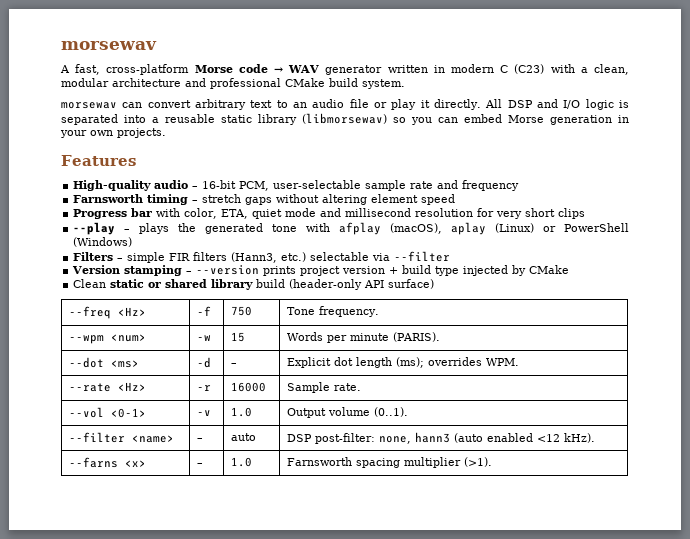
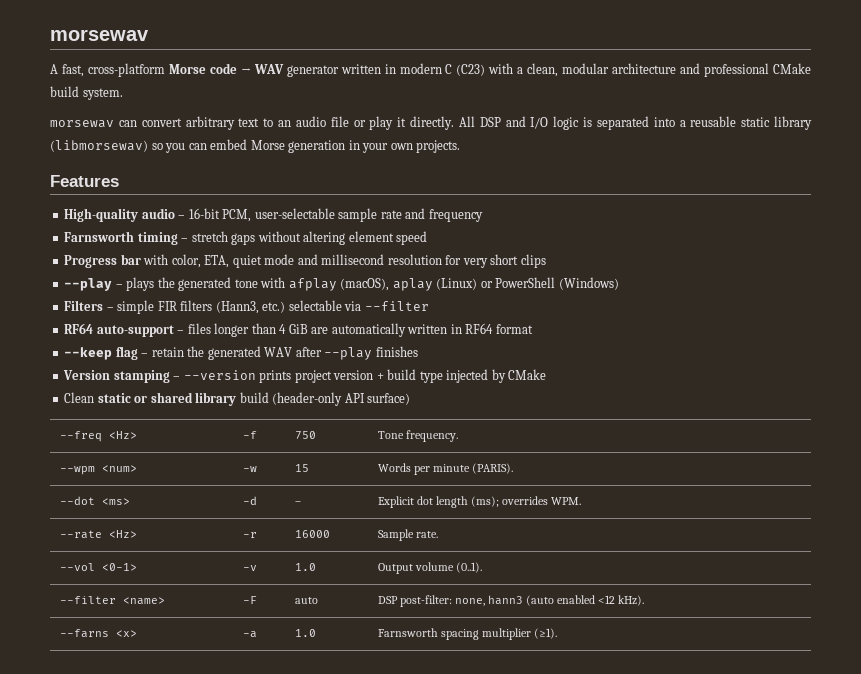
(451, 256) none -> [64,323,533,337] [64,346,418,360] // RF64 auto-support – files longer than 4 GiB are automatically written in RF64 format // --keep flag – retain the generated WAV after --play finishes
[197,438,204,441] – -> [242,596,257,604] -F
[197,463,204,466] – -> [242,631,257,638] -a
[464,457,493,467] (>1). -> [533,628,557,639] (≥1).

